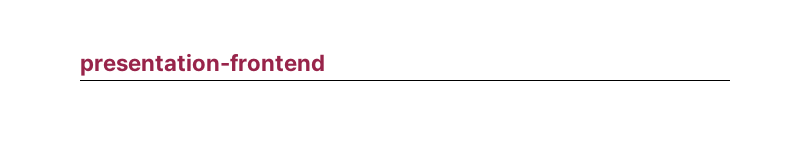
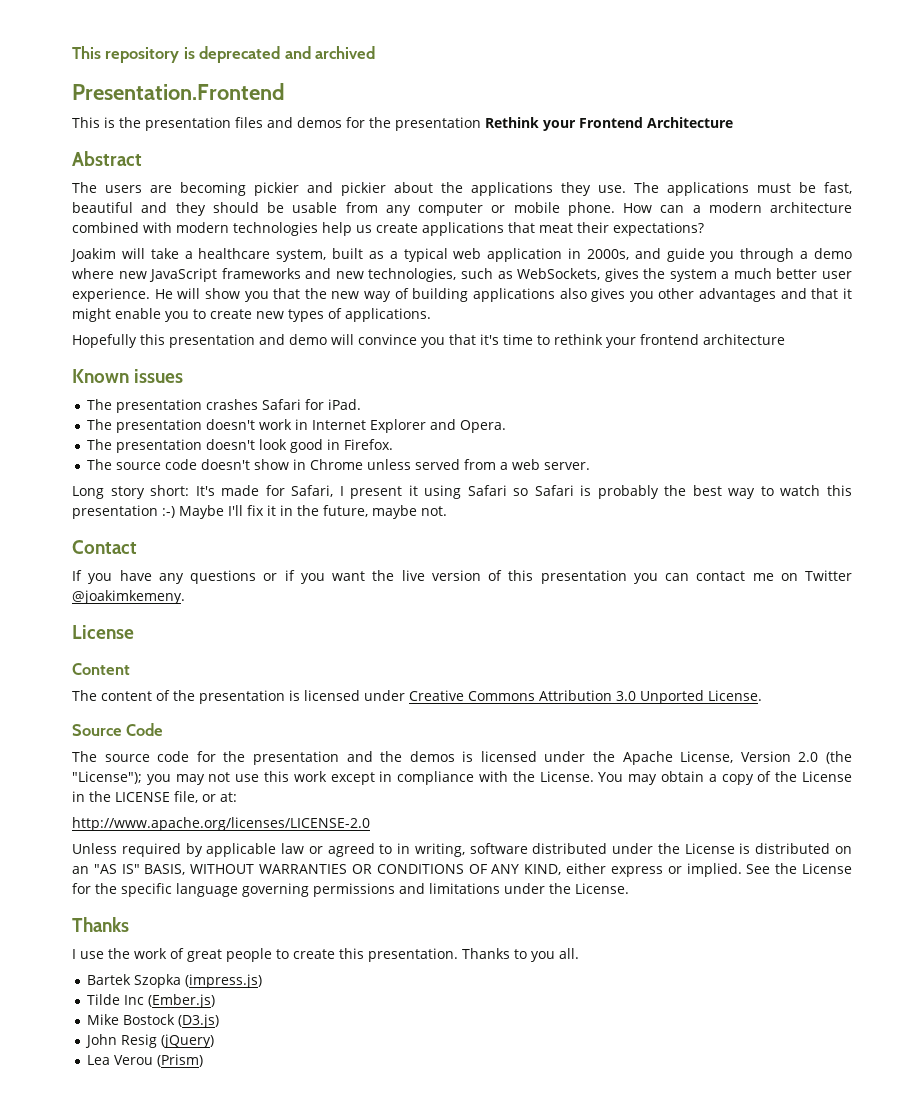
[80,53,325,76] presentation-frontend -> [72,46,376,63] [72,83,285,100] [72,117,733,131] [72,151,142,166] [72,182,852,196] [72,202,852,216] [72,222,704,236] [70,248,853,262] [72,268,852,282] [72,288,853,302] [72,308,431,322] [72,334,785,348] [72,369,184,383] [87,399,362,413] [87,419,507,433] [87,439,394,453] [87,459,591,470] [72,485,852,499] [72,505,447,519] [72,540,137,554] [72,570,852,584] [72,590,185,604] [72,625,134,639] [72,663,130,675] [72,690,762,704] [72,723,164,736] [72,751,853,765] [72,771,852,785] [72,791,237,803] [72,817,370,831] [72,843,852,857] [72,863,852,877] [72,883,629,897] [72,917,129,932] [72,948,579,962] [87,974,263,988] [87,994,216,1008] [87,1014,220,1028] [85,1034,215,1048] [87,1054,204,1067] This repository is deprecated and archived // Presentation.Frontend // This is the presentation files and demos for the presentation Rethink your Frontend Architecture // Abstract // The users are becoming pickier and pickier about the applications they use. The applications must be fast, beautiful and they should be usable from any computer or mobile phone. How can a modern architecture combined with modern technologies help us create applications that meat their expectations? // Joakim will take a healthcare system, built as a typical web application in 2000s, and guide you through a demo where new JavaScript frameworks and new technologies, such as WebSockets, gives the system a much better user experience. He will show you that the new way of building applications also gives you other advantages and that it might enable you to create new types of applications. // Hopefully this presentation and demo will convince you that it's time to rethink your frontend architecture // Known issues // The presentation crashes Safari for iPad. // The presentation doesn't work in Internet Explorer and Opera. // The presentation doesn't look good in Firefox. // The source code doesn't show in Chrome unless served from a web server. // Long story short: It's made for Safari, I present it using Safari so Safari is probably the best way to watch this presentation :-) Maybe I'll fix it in the future, maybe not. // Contact // If you have any questions or if you want the live version of this presentation you can contact me on Twitter @joakimkemeny. // License // Content // The content of the presentation is licensed under Creative Commons Attribution 3.0 Unported License. // Source Code // The source code for the presentation and the demos is licensed under the Apache License, Version 2.0 (the "License"); you may not use this work except in compliance with the License. You may obtain a copy of the License in the LICENSE file, or at: // http://www.apache.org/licenses/LICENSE-2.0 // Unless required by applicable law or agreed to in writing, software distributed under the License is distributed on an "AS IS" BASIS, WITHOUT WARRANTIES OR CONDITIONS OF ANY KIND, either express or implied. See the License for the specific language governing permissions and limitations under the License. // Thanks // I use the work of great people to create this presentation. Thanks to you all. // Bartek Szopka (impress.js) // Tilde Inc (Ember.js) // Mike Bostock (D3.js) // John Resig (jQuery) // Lea Verou (Prism)

